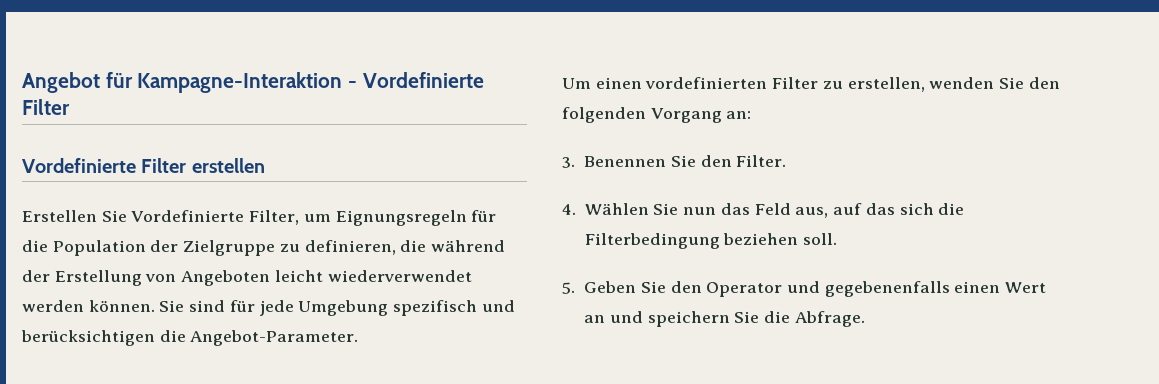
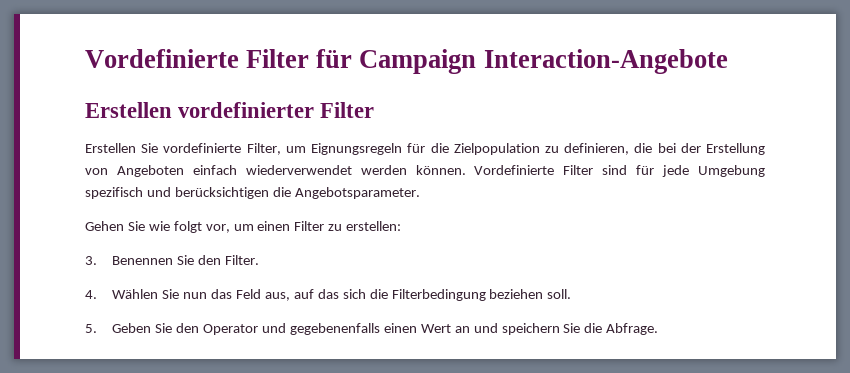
[22,72,484,93] [22,99,70,115] [22,158,265,173] Angebot für Kampagne-Interaktion - Vordefinierte Filter // Vordefinierte Filter erstellen -> [85,49,728,74] [85,102,375,118] Vordefinierte Filter für Campaign Interaction-Angebote // Erstellen vordefinierter Filter
[131,210,245,222] Vordefinierte -> [163,143,242,153] vordefinierte
[52,240,276,256] Population der Zielgruppe -> [453,143,540,155] Zielpopulation
[431,240,506,252] während -> [657,143,676,153] bei
[274,270,323,282] leicht -> [192,165,237,175] einfach
[159,300,185,312] Sie -> [474,165,594,175] Vordefinierte Filter
[190,330,359,346] [562,77,1060,92] [562,107,752,123] Angebot-Parameter. // Um einen vordefinierten Filter zu erstellen, wenden Sie den folgenden Vorgang an: -> [294,187,420,199] [85,221,402,233] Angebotsparameter. // Gehen Sie wie folgt vor, um einen Filter zu erstellen:

